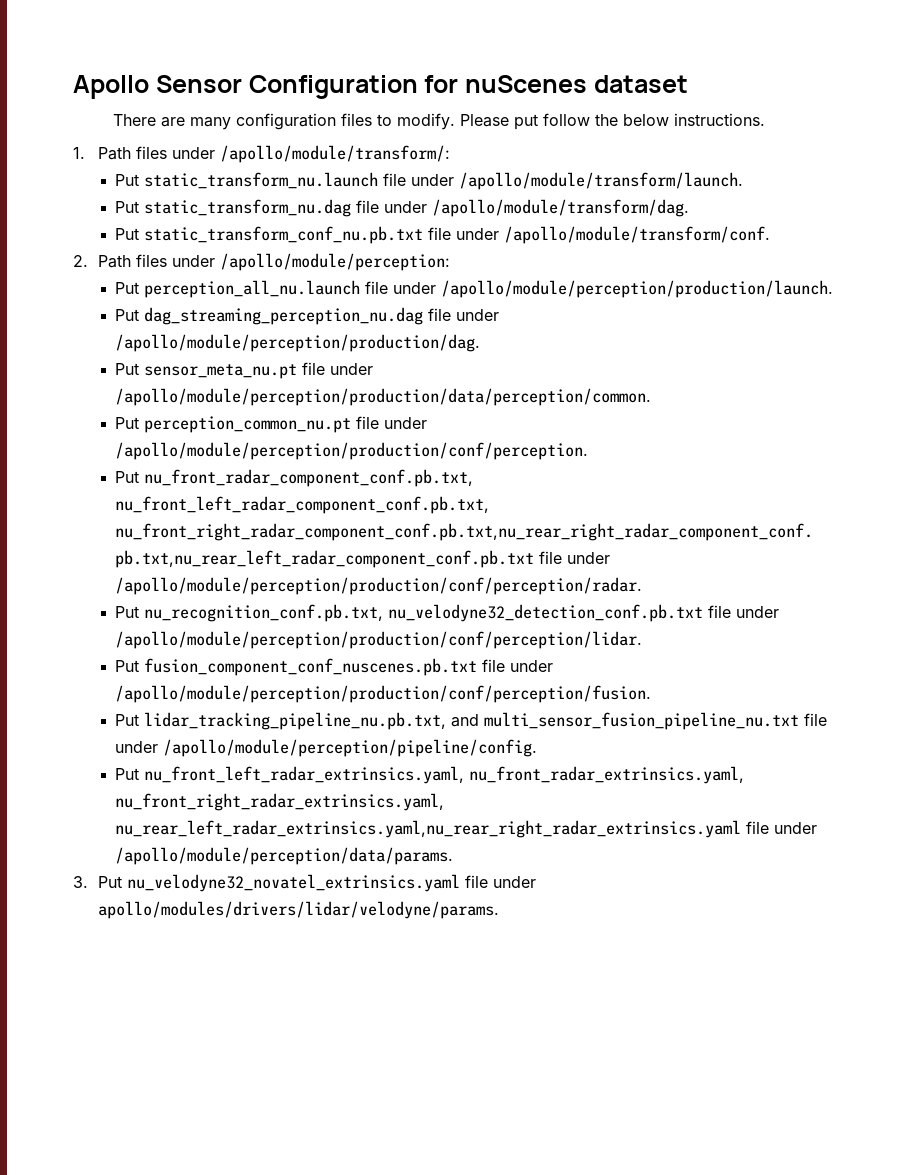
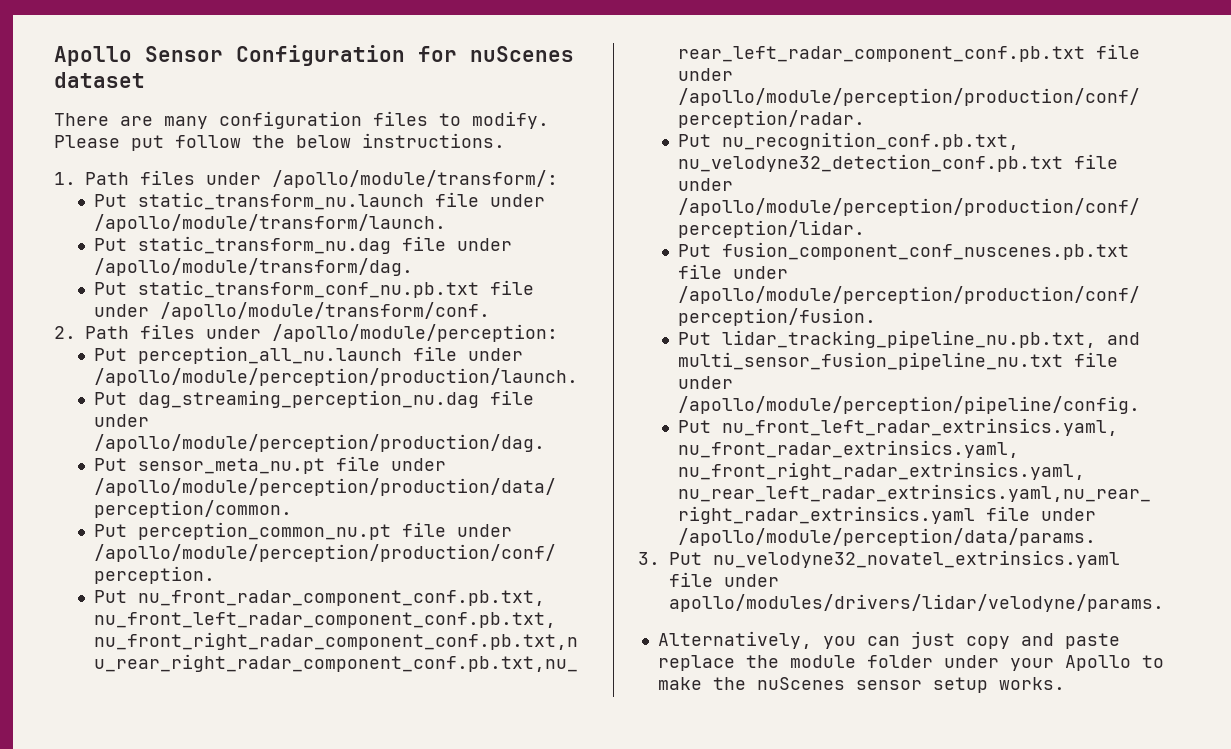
(499, 910) none -> [657,631,1120,649] [657,655,1164,671] [657,677,1065,693] // Alternatively, you can just copy and paste replace the module folder under your Apollo to make the nuScenes sensor setup works.

